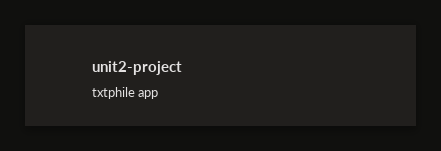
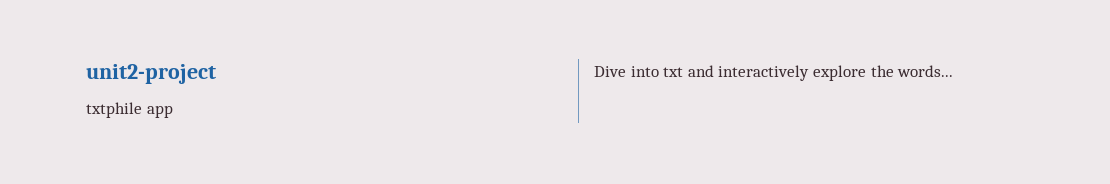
(159, 94) none -> [594,65,954,81] // Dive into txt and interactively explore the words...

